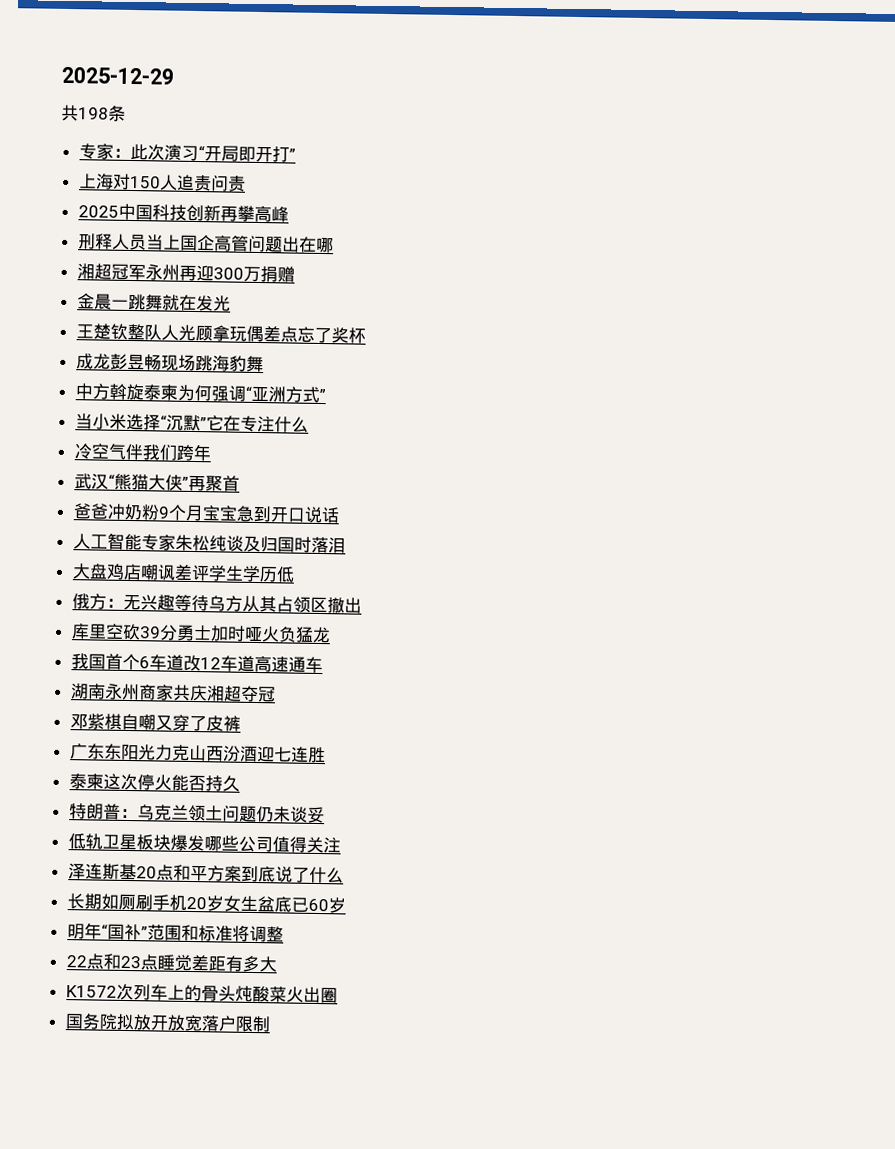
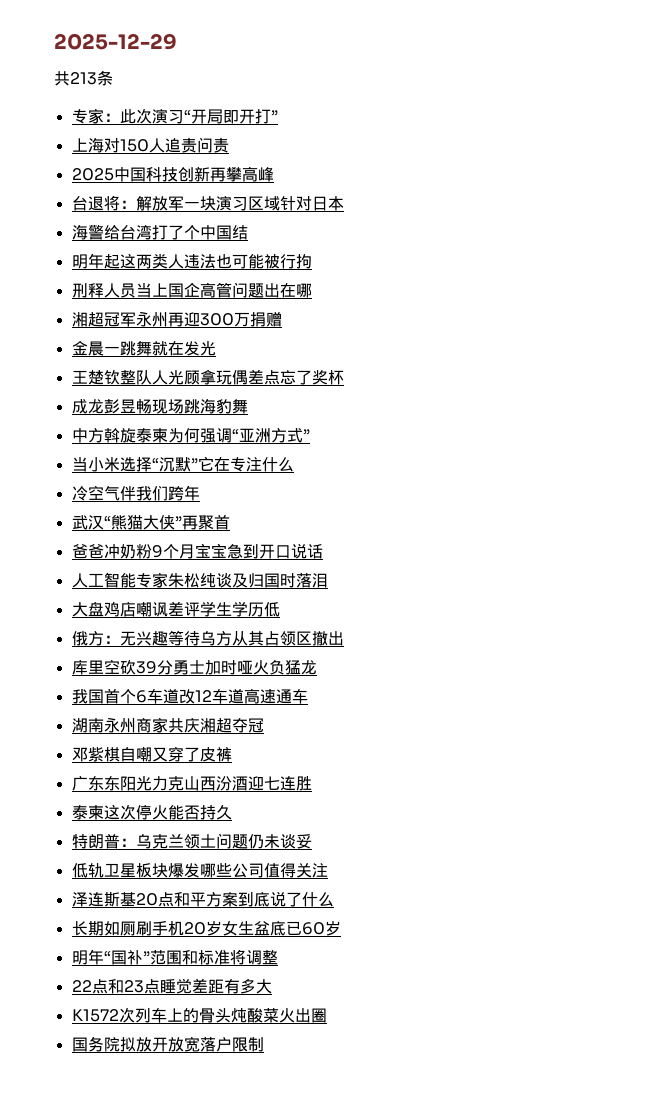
[78,107,109,120] 198 -> [70,72,97,85] 213
(289, 214) none -> [71,195,344,211] [71,224,248,240] [71,253,312,269] // 台退将：解放军一块演习区域针对日本 // 海警给台湾打了个中国结 // 明年起这两类人违法也可能被行拘

